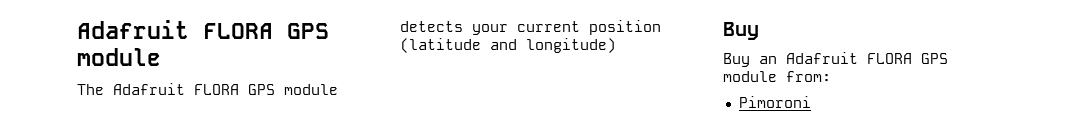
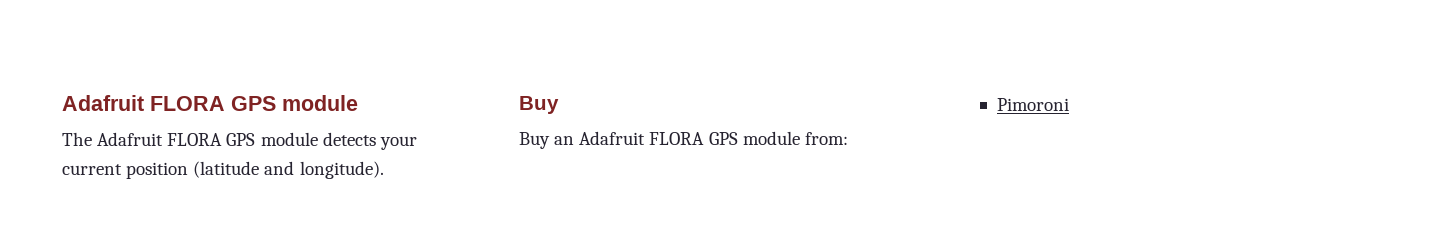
[526,38,616,53] longitude) -> [299,161,384,179] longitude).

